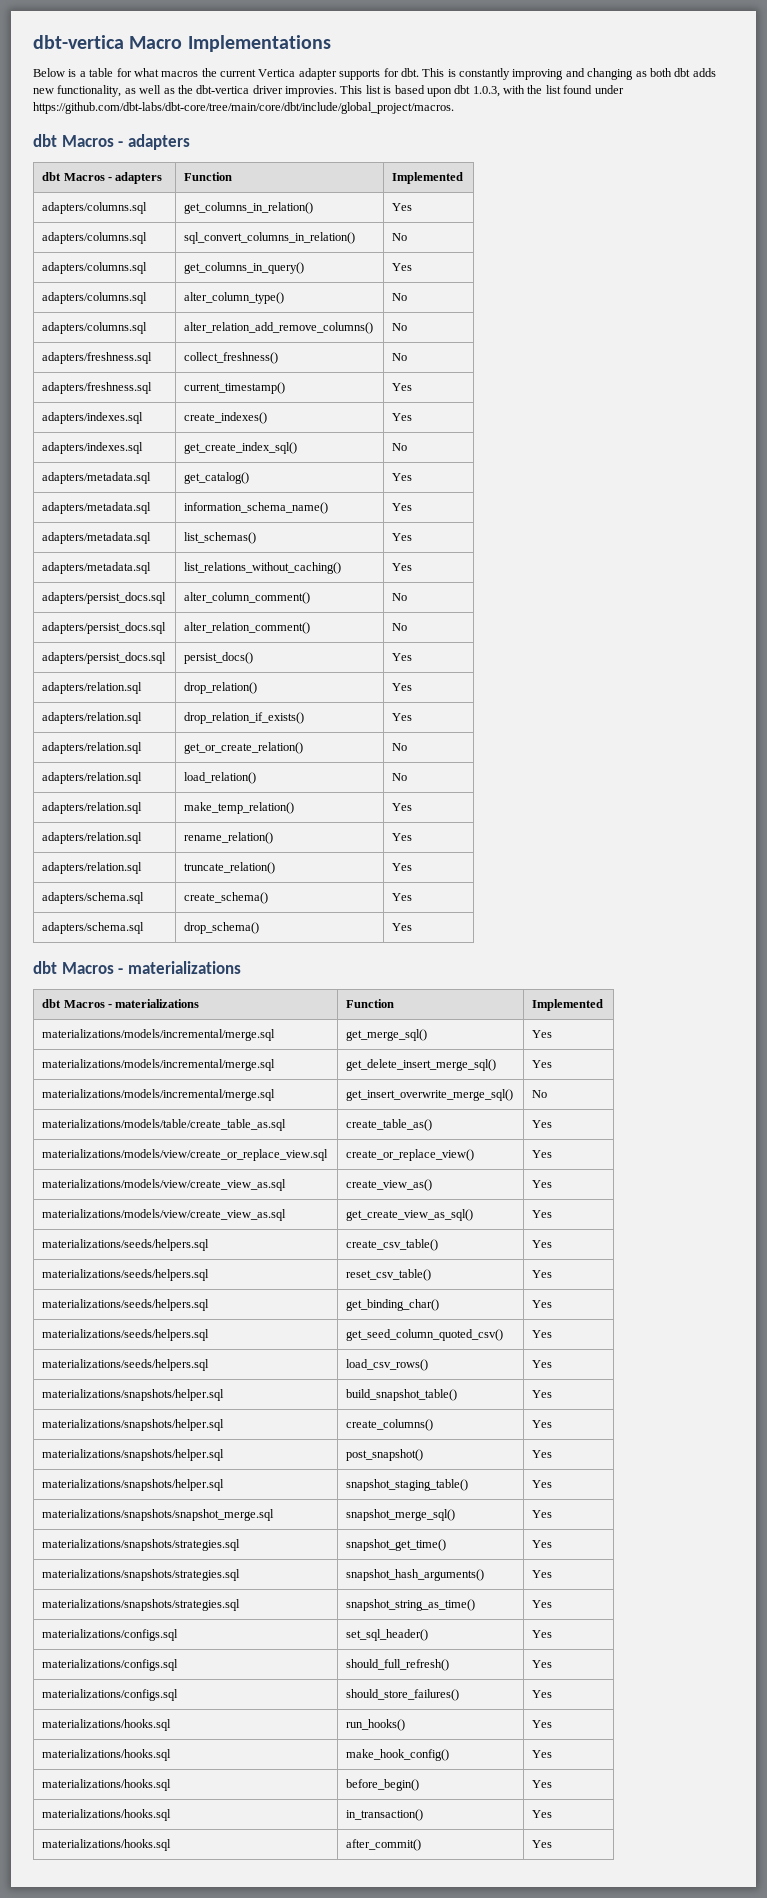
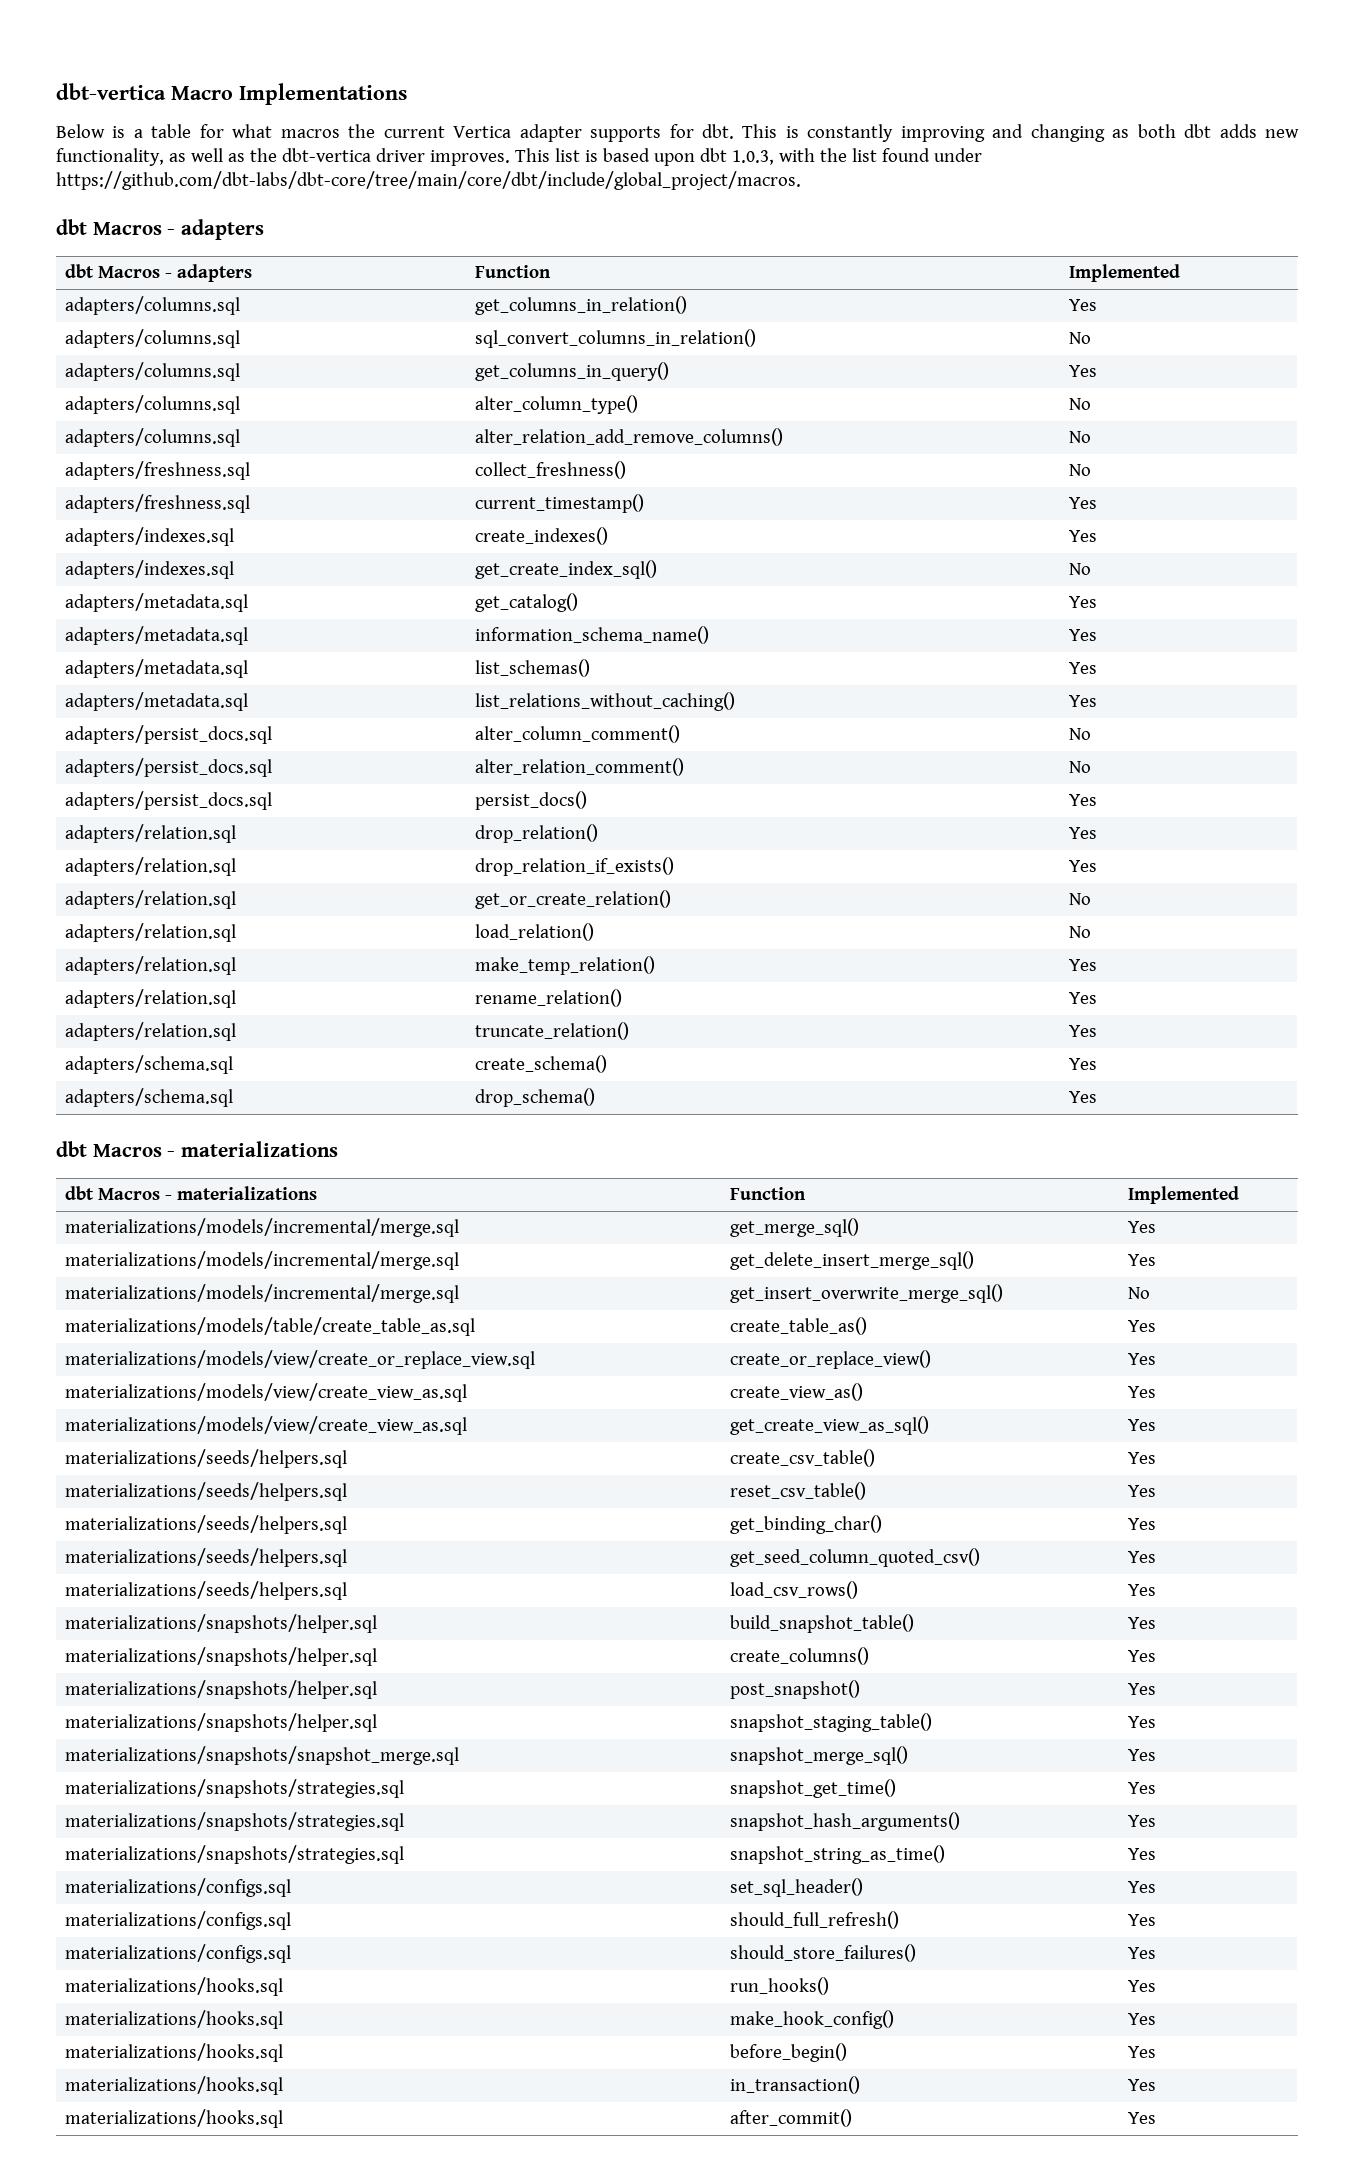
[285,86,337,97] improvies. -> [429,150,510,166] improves.

